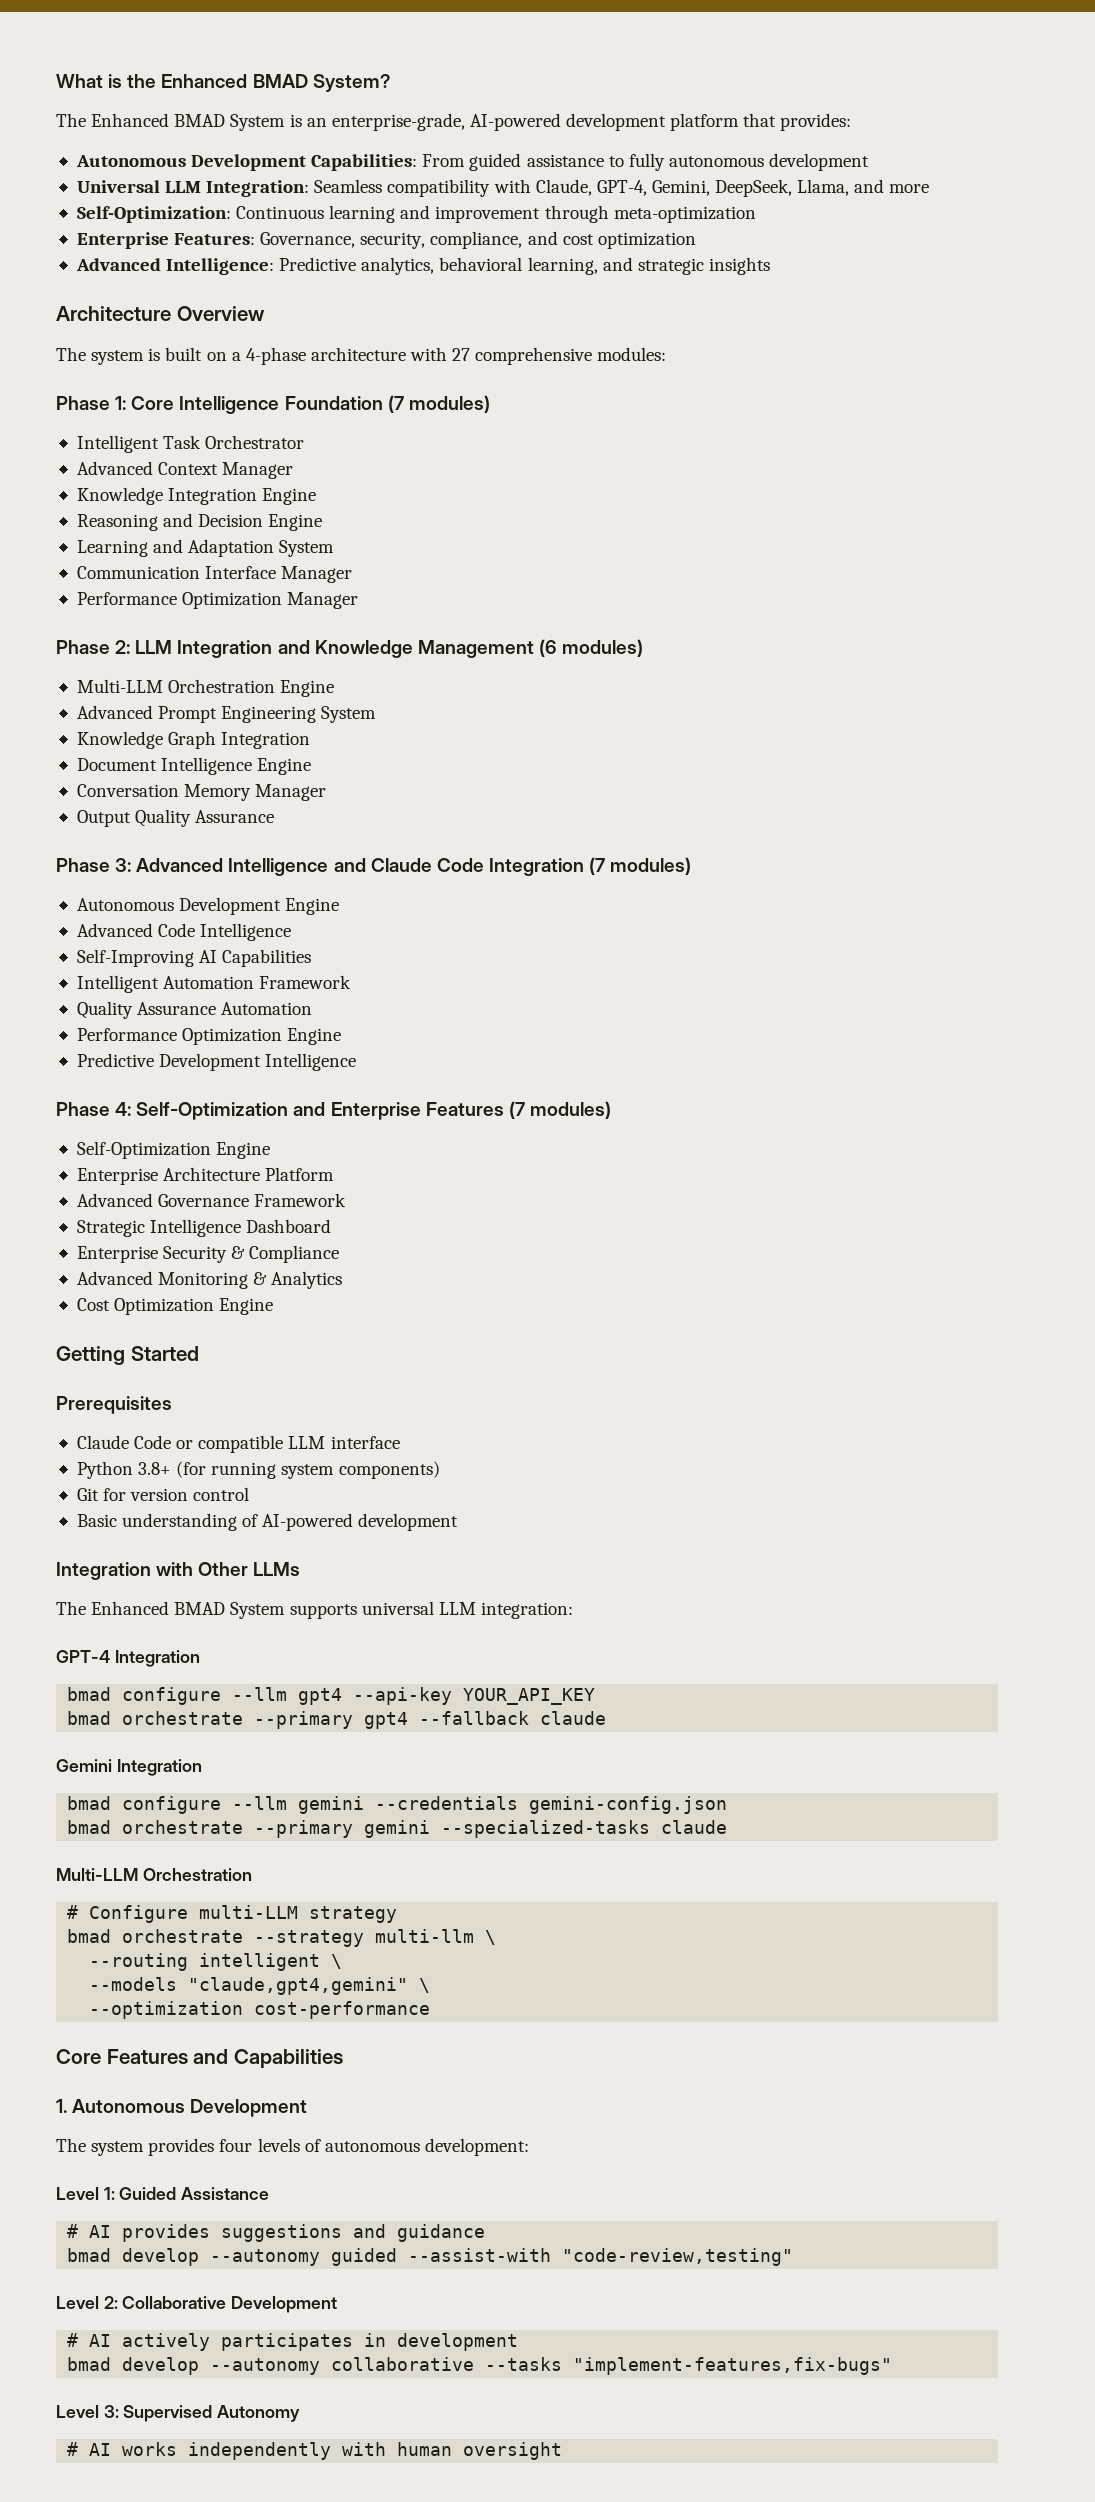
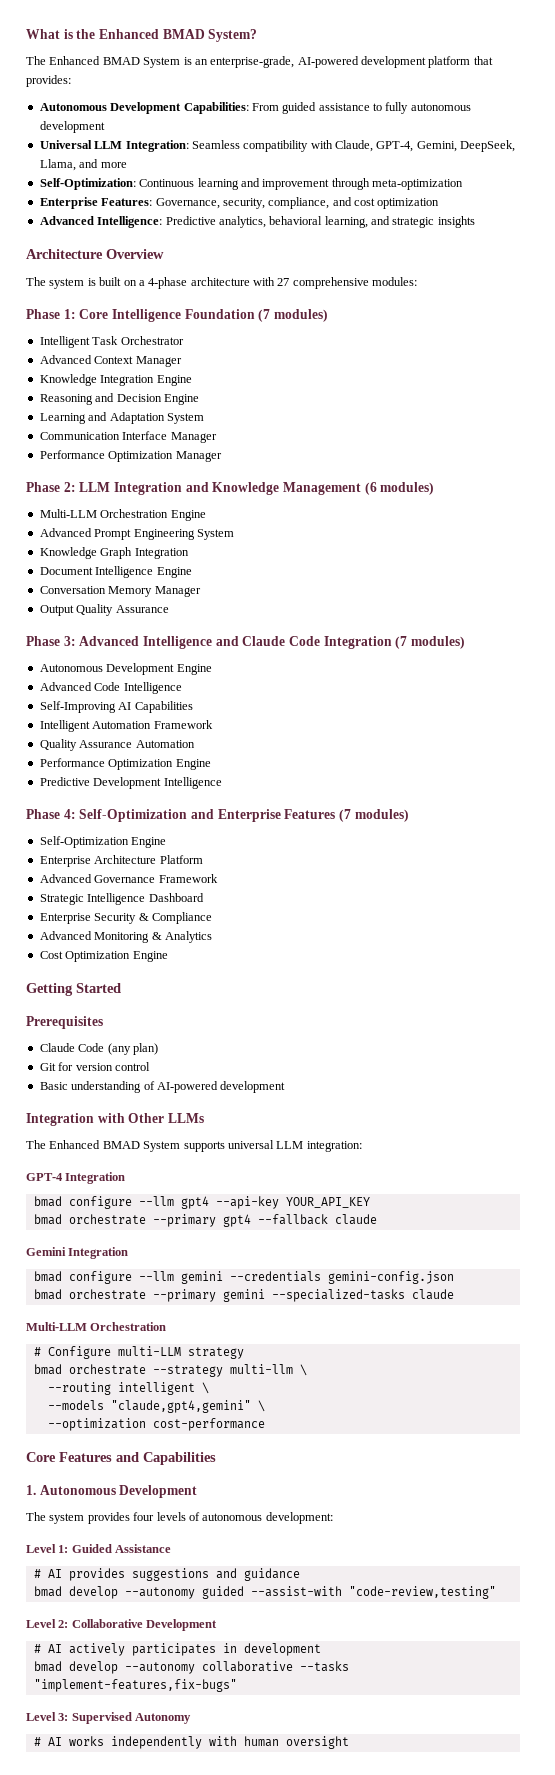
[176,1435,400,1453] [76,1461,440,1479] or compatible LLM interface // Python 3.8+ (for running system components) -> [107,1043,158,1055] (any plan)

